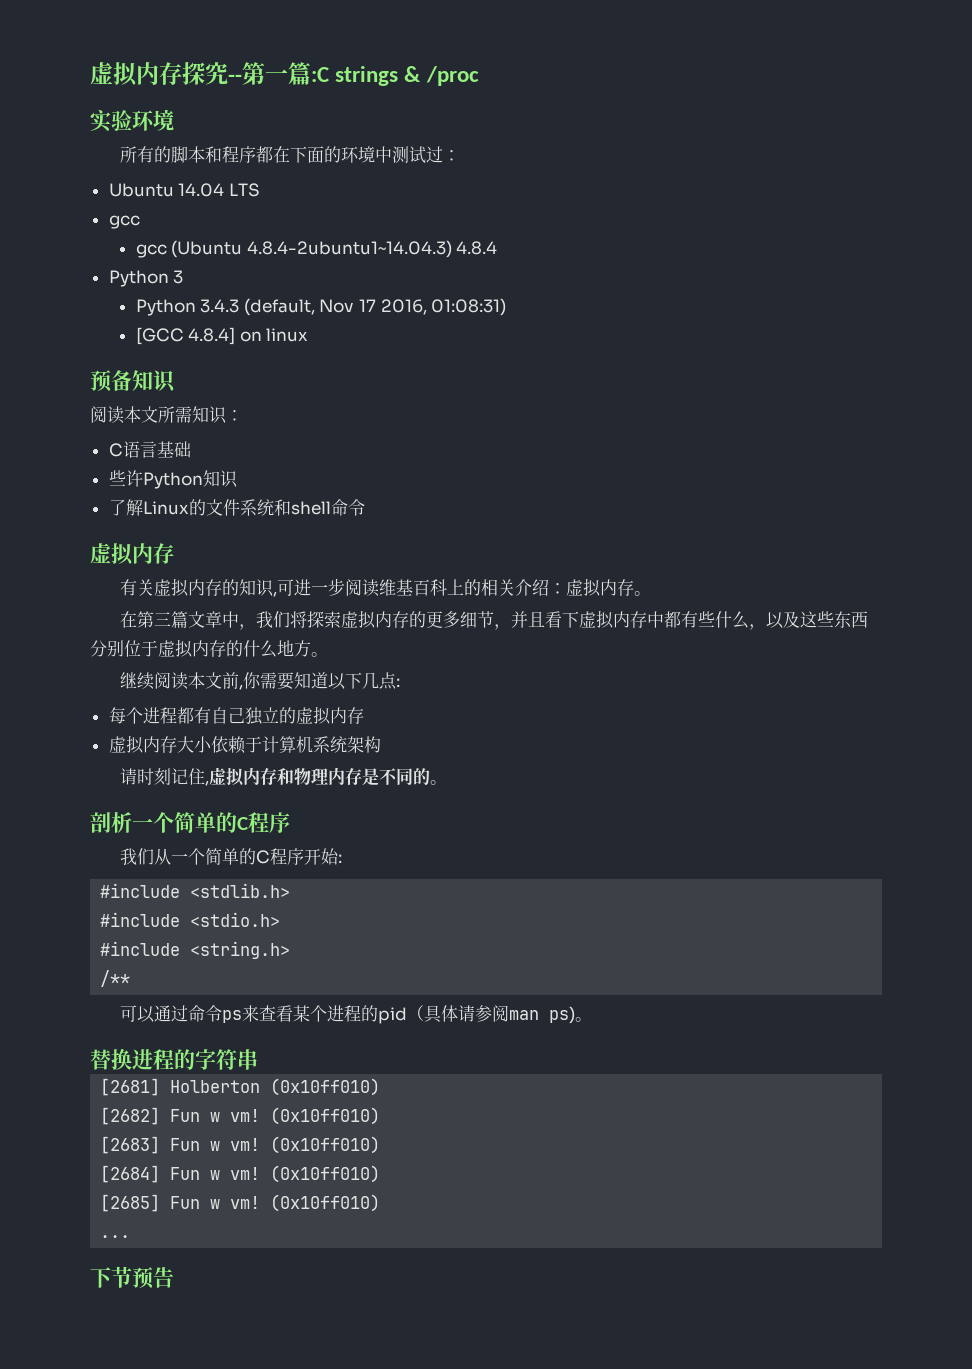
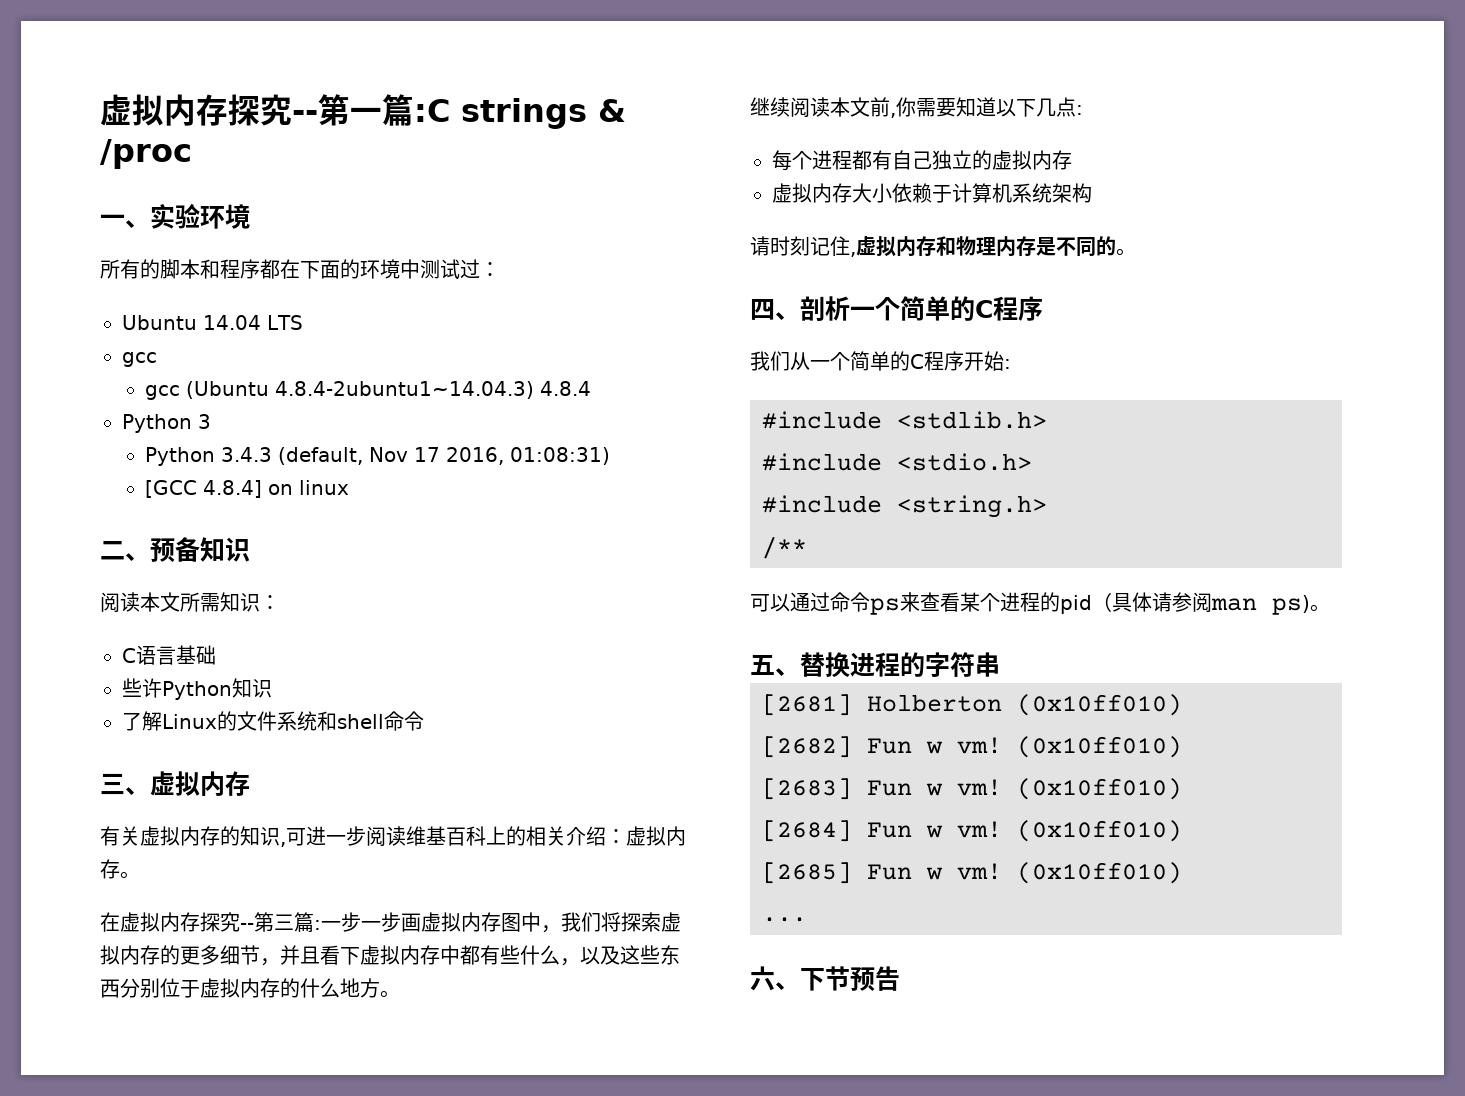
(479, 76) none -> [100,214,150,228] 一、
(309, 335) none -> [100,541,150,561] 二、
(365, 507) none -> [100,773,150,795] 三、
[137,611,223,628] 第三篇文章 -> [120,912,521,933] 虚拟内存探究--第三篇:一步一步画虚拟内存图
(448, 782) none -> [750,299,800,320] 四、
(593, 1019) none -> [750,655,800,676] 五、
(131, 1236) none -> [750,966,800,991] 六、

